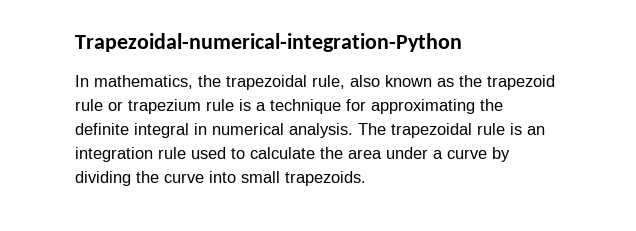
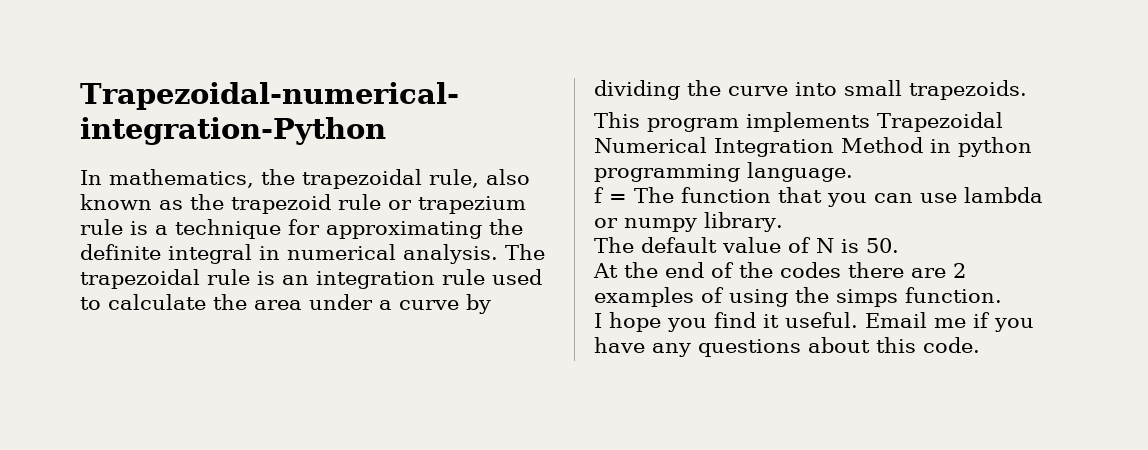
(366, 178) none -> [594,112,1003,132] [594,137,1032,157] [594,162,853,182] [594,187,1043,207] [594,212,783,232] [594,237,899,253] [593,262,966,278] [594,287,1002,307] [594,312,1034,332] [594,337,980,357] // This program implements Trapezoidal Numerical Integration Method in python programming language. // f = The function that you can use lambda or numpy library. // The default value of N is 50. // At the end of the codes there are 2 examples of using the simps function. // I hope you find it useful. Email me if you have any questions about this code.

